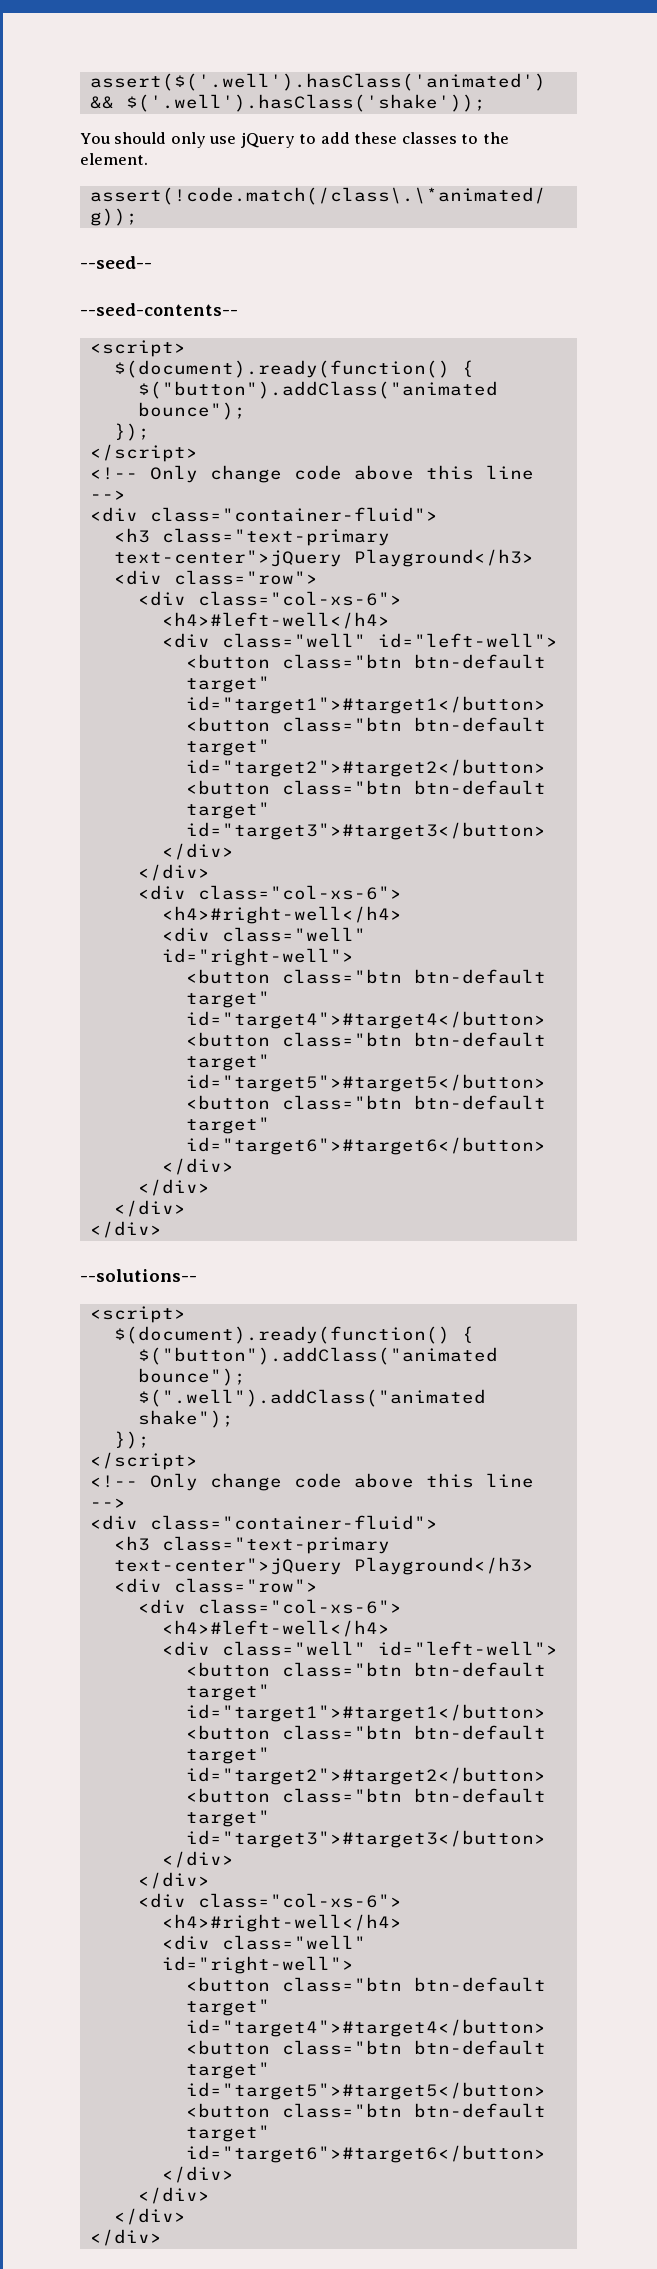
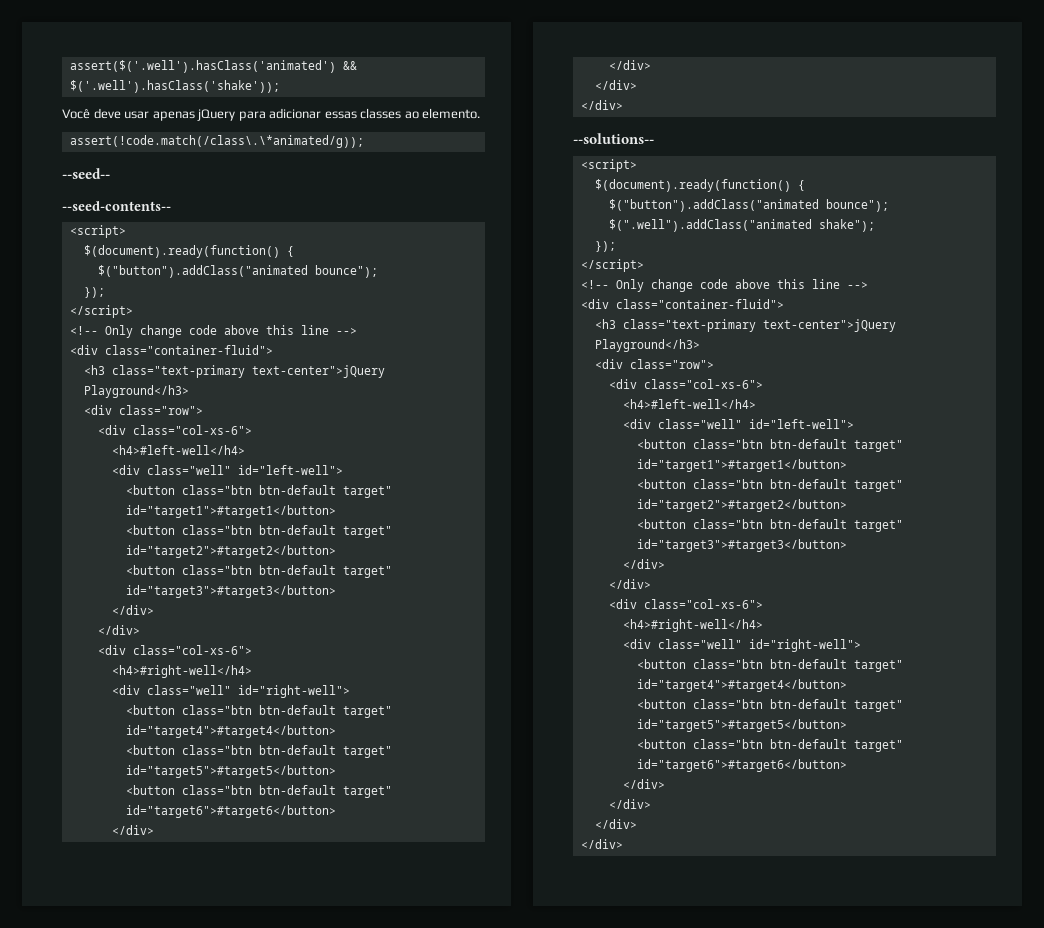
[80,132,509,148] [80,153,148,165] You should only use jQuery to add these classes to the element. -> [62,108,481,121] Você deve usar apenas jQuery para adicionar essas classes ao elemento.

